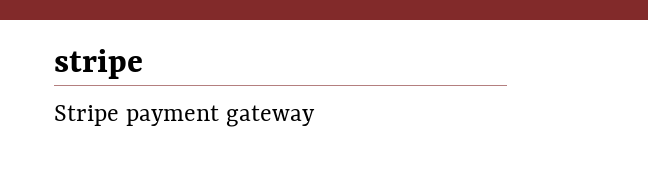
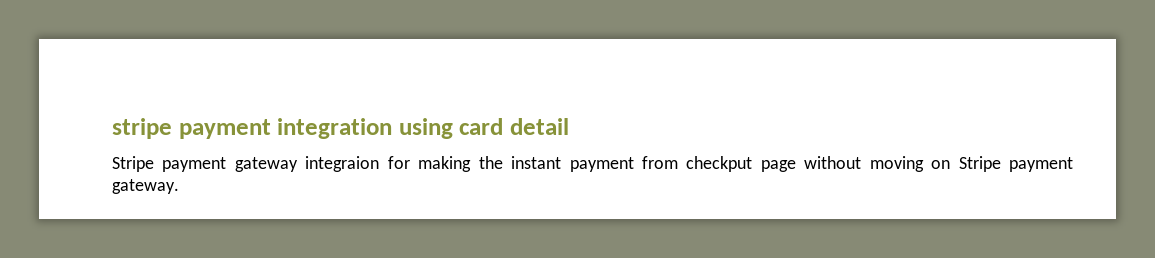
[54,105,316,127] // Stripe payment gateway -> [178,118,570,139] [112,156,1073,172] [112,179,179,194] payment integration using card detail // Stripe payment gateway integraion for making the instant payment from checkput page without moving on Stripe payment gateway.

